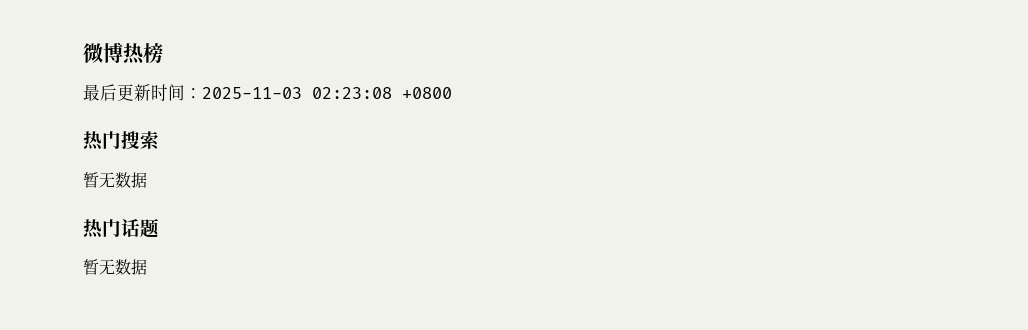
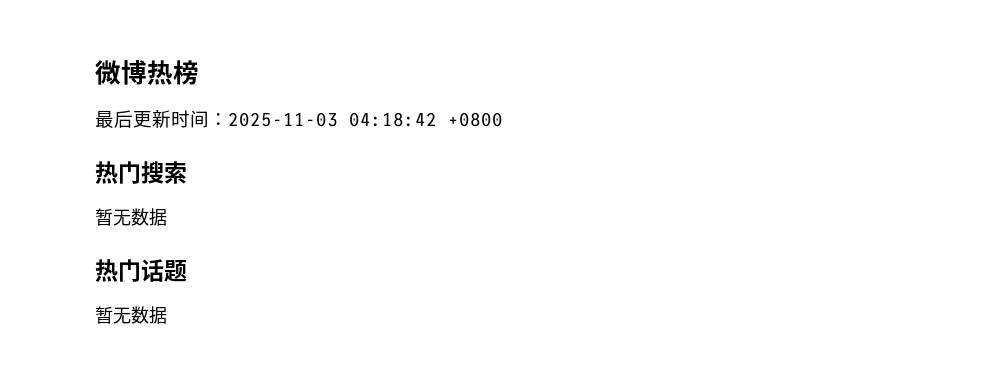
[312,87,392,99] 02:23:08 -> [349,112,437,127] 04:18:42

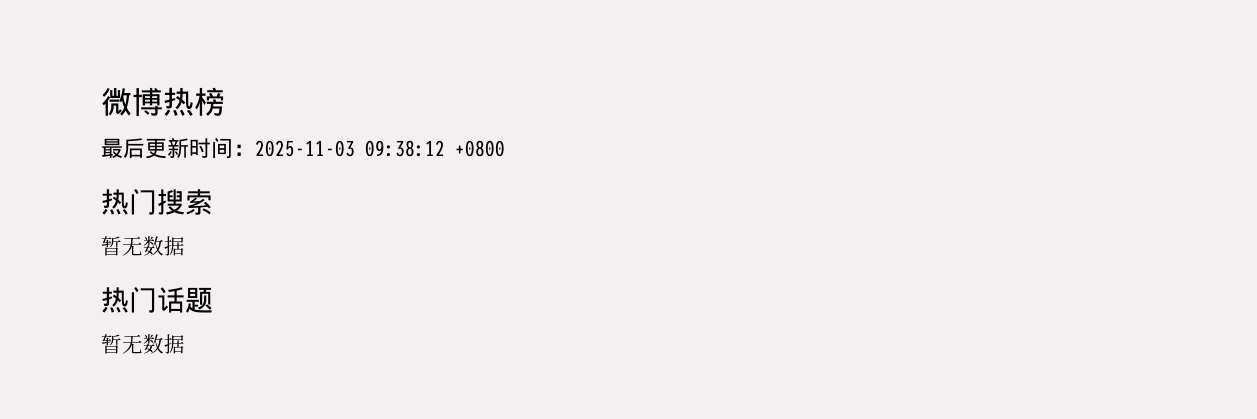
[349,112,437,127] 04:18:42 -> [365,140,445,157] 09:38:12

